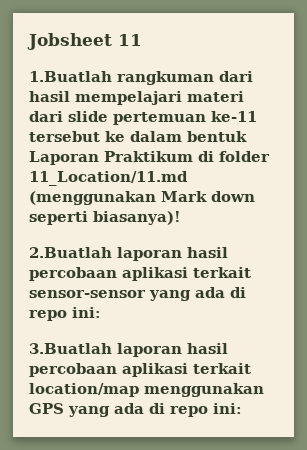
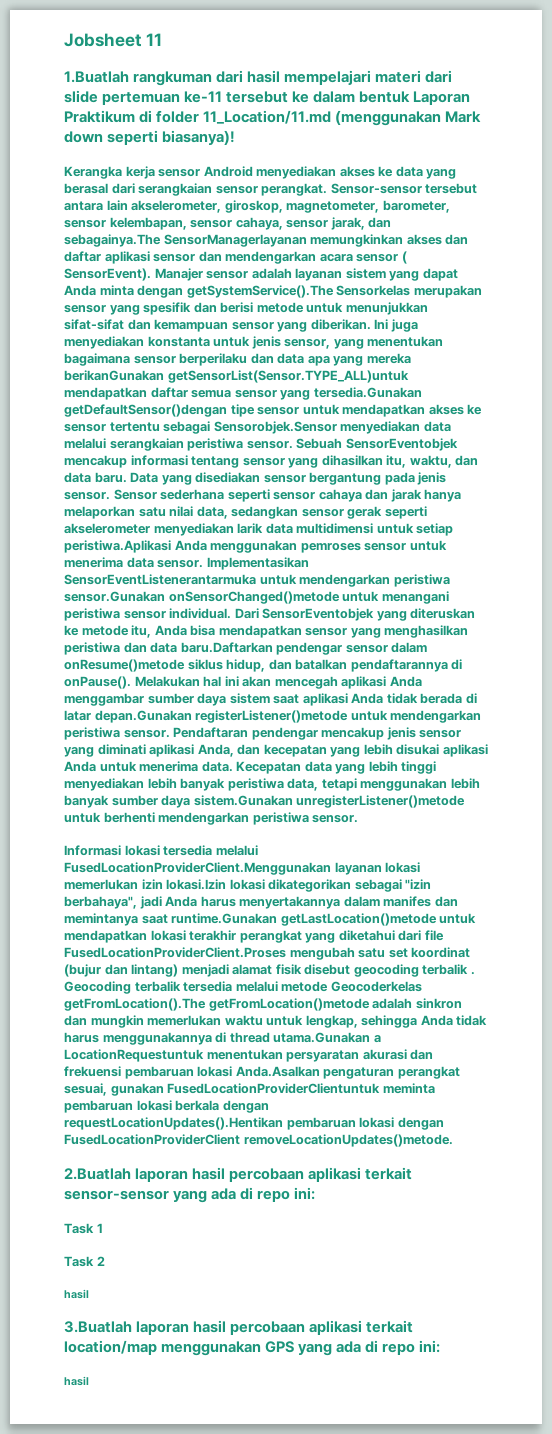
(181, 218) none -> [64,166,457,179] [64,183,478,196] [64,200,450,213] [64,217,392,230] [64,234,469,247] [64,251,407,264] [64,268,458,281] [64,285,482,298] [64,302,428,315] [64,319,418,332] [64,336,444,349] [64,353,411,366] [64,370,409,383] [64,387,422,400] [64,404,483,417] [64,421,451,434] [64,438,458,451] [64,455,479,468] [64,472,447,485] [64,489,462,502] [64,506,427,519] [64,523,454,536] [64,540,447,553] [64,557,309,570] [64,574,450,587] [64,591,449,604] [64,608,476,621] [64,625,469,638] [64,642,428,655] [64,659,463,672] [64,676,422,689] [64,693,477,706] [64,710,482,723] [64,727,462,740] [64,744,488,757] [64,761,437,774] [64,778,480,791] [64,795,466,808] [64,812,359,825] [64,845,258,856] [64,862,421,875] [64,879,432,892] [64,896,458,909] [64,913,477,926] [64,930,444,943] [64,947,471,960] [64,964,475,977] [64,981,422,994] [64,998,462,1011] [64,1015,488,1028] [64,1032,381,1045] [64,1049,434,1062] [64,1066,460,1079] [64,1083,435,1096] [64,1100,269,1113] [64,1117,444,1130] [64,1134,453,1147] // Kerangka kerja sensor Android menyediakan akses ke data yang berasal dari serangkaian sensor perangkat. Sensor-sensor tersebut antara lain akselerometer, giroskop, magnetometer, barometer, sensor kelembapan, sensor cahaya, sensor jarak, dan sebagainya.The SensorManagerlayanan memungkinkan akses dan daftar aplikasi sensor dan mendengarkan acara sensor ( SensorEvent). Manajer sensor adalah layanan sistem yang dapat Anda minta dengan getSystemService().The Sensorkelas merupakan sensor yang spesifik dan berisi metode untuk menunjukkan sifat-sifat dan kemampuan sensor yang diberikan. Ini juga menyediakan konstanta untuk jenis sensor, yang menentukan bagaimana sensor berperilaku dan data apa yang mereka berikanGunakan getSensorList(Sensor.TYPE_ALL)untuk mendapatkan daftar semua sensor yang tersedia.Gunakan getDefaultSensor()dengan tipe sensor untuk mendapatkan akses ke sensor tertentu sebagai Sensorobjek.Sensor menyediakan data melalui serangkaian peristiwa sensor. Sebuah SensorEventobjek mencakup informasi tentang sensor yang dihasilkan itu, waktu, dan data baru. Data yang disediakan sensor bergantung pada jenis sensor. Sensor sederhana seperti sensor cahaya dan jarak hanya melaporkan satu nilai data, sedangkan sensor gerak seperti akselerometer menyediakan larik data multidimensi untuk setiap peristiwa.Aplikasi Anda menggunakan pemroses sensor untuk menerima data sensor. Implementasikan SensorEventListenerantarmuka untuk mendengarkan peristiwa sensor.Gunakan onSensorChanged()metode untuk menangani peristiwa sensor individual. Dari SensorEventobjek yang diteruskan ke metode itu, Anda bisa mendapatkan sensor yang menghasilkan peristiwa dan data baru.Daftarkan pendengar sensor dalam onResume()metode siklus hidup, dan batalkan pendaftarannya di onPause(). Melakukan hal ini akan mencegah aplikasi Anda menggambar sumber daya sistem saat aplikasi Anda tidak berada di latar depan.Gunakan registerListener()metode untuk mendengarkan peristiwa sensor. Pendaftaran pendengar mencakup jenis sensor yang diminati aplikasi Anda, dan kecepatan yang lebih disukai aplikasi Anda untuk menerima data. Kecepatan data yang lebih tinggi menyediakan lebih banyak peristiwa data, tetapi menggunakan lebih banyak sumber daya sistem.Gunakan unregisterListener()metode untuk berhenti mendengarkan peristiwa sensor. // Informasi lokasi tersedia melalui FusedLocationProviderClient.Menggunakan layanan lokasi memerlukan izin lokasi.Izin lokasi dikategorikan sebagai "izin berbahaya", jadi Anda harus menyertakannya dalam manifes dan memintanya saat runtime.Gunakan getLastLocation()metode untuk mendapatkan lokasi terakhir perangkat yang diketahui dari file FusedLocationProviderClient.Proses mengubah satu set koordinat (bujur dan lintang) menjadi alamat fisik disebut geocoding terbalik . Geocoding terbalik tersedia melalui metode Geocoderkelas getFromLocation().The getFromLocation()metode adalah sinkron dan mungkin memerlukan waktu untuk lengkap, sehingga Anda tidak harus menggunakannya di thread utama.Gunakan a LocationRequestuntuk menentukan persyaratan akurasi dan frekuensi pembaruan lokasi Anda.Asalkan pengaturan perangkat sesuai, gunakan FusedLocationProviderClientuntuk meminta pembaruan lokasi berkala dengan requestLocationUpdates().Hentikan pembaruan lokasi dengan FusedLocationProviderClient removeLocationUpdates()metode.
(101, 312) none -> [64,1223,103,1234] [64,1256,105,1267] [64,1289,89,1299] // Task 1 // Task 2 // hasil
(242, 408) none -> [64,1376,89,1386] // hasil

